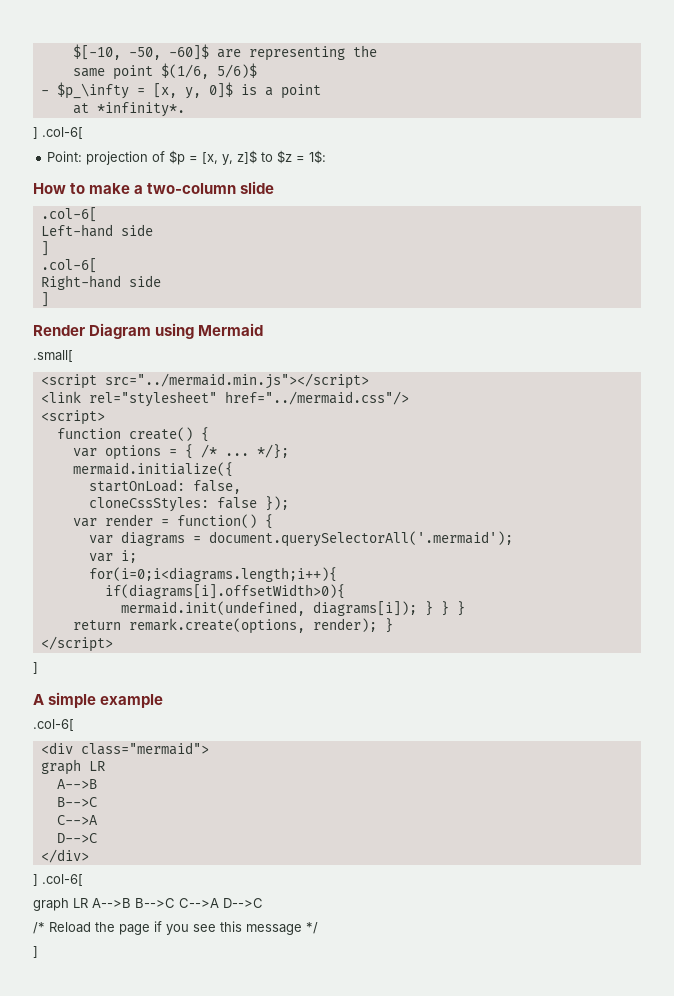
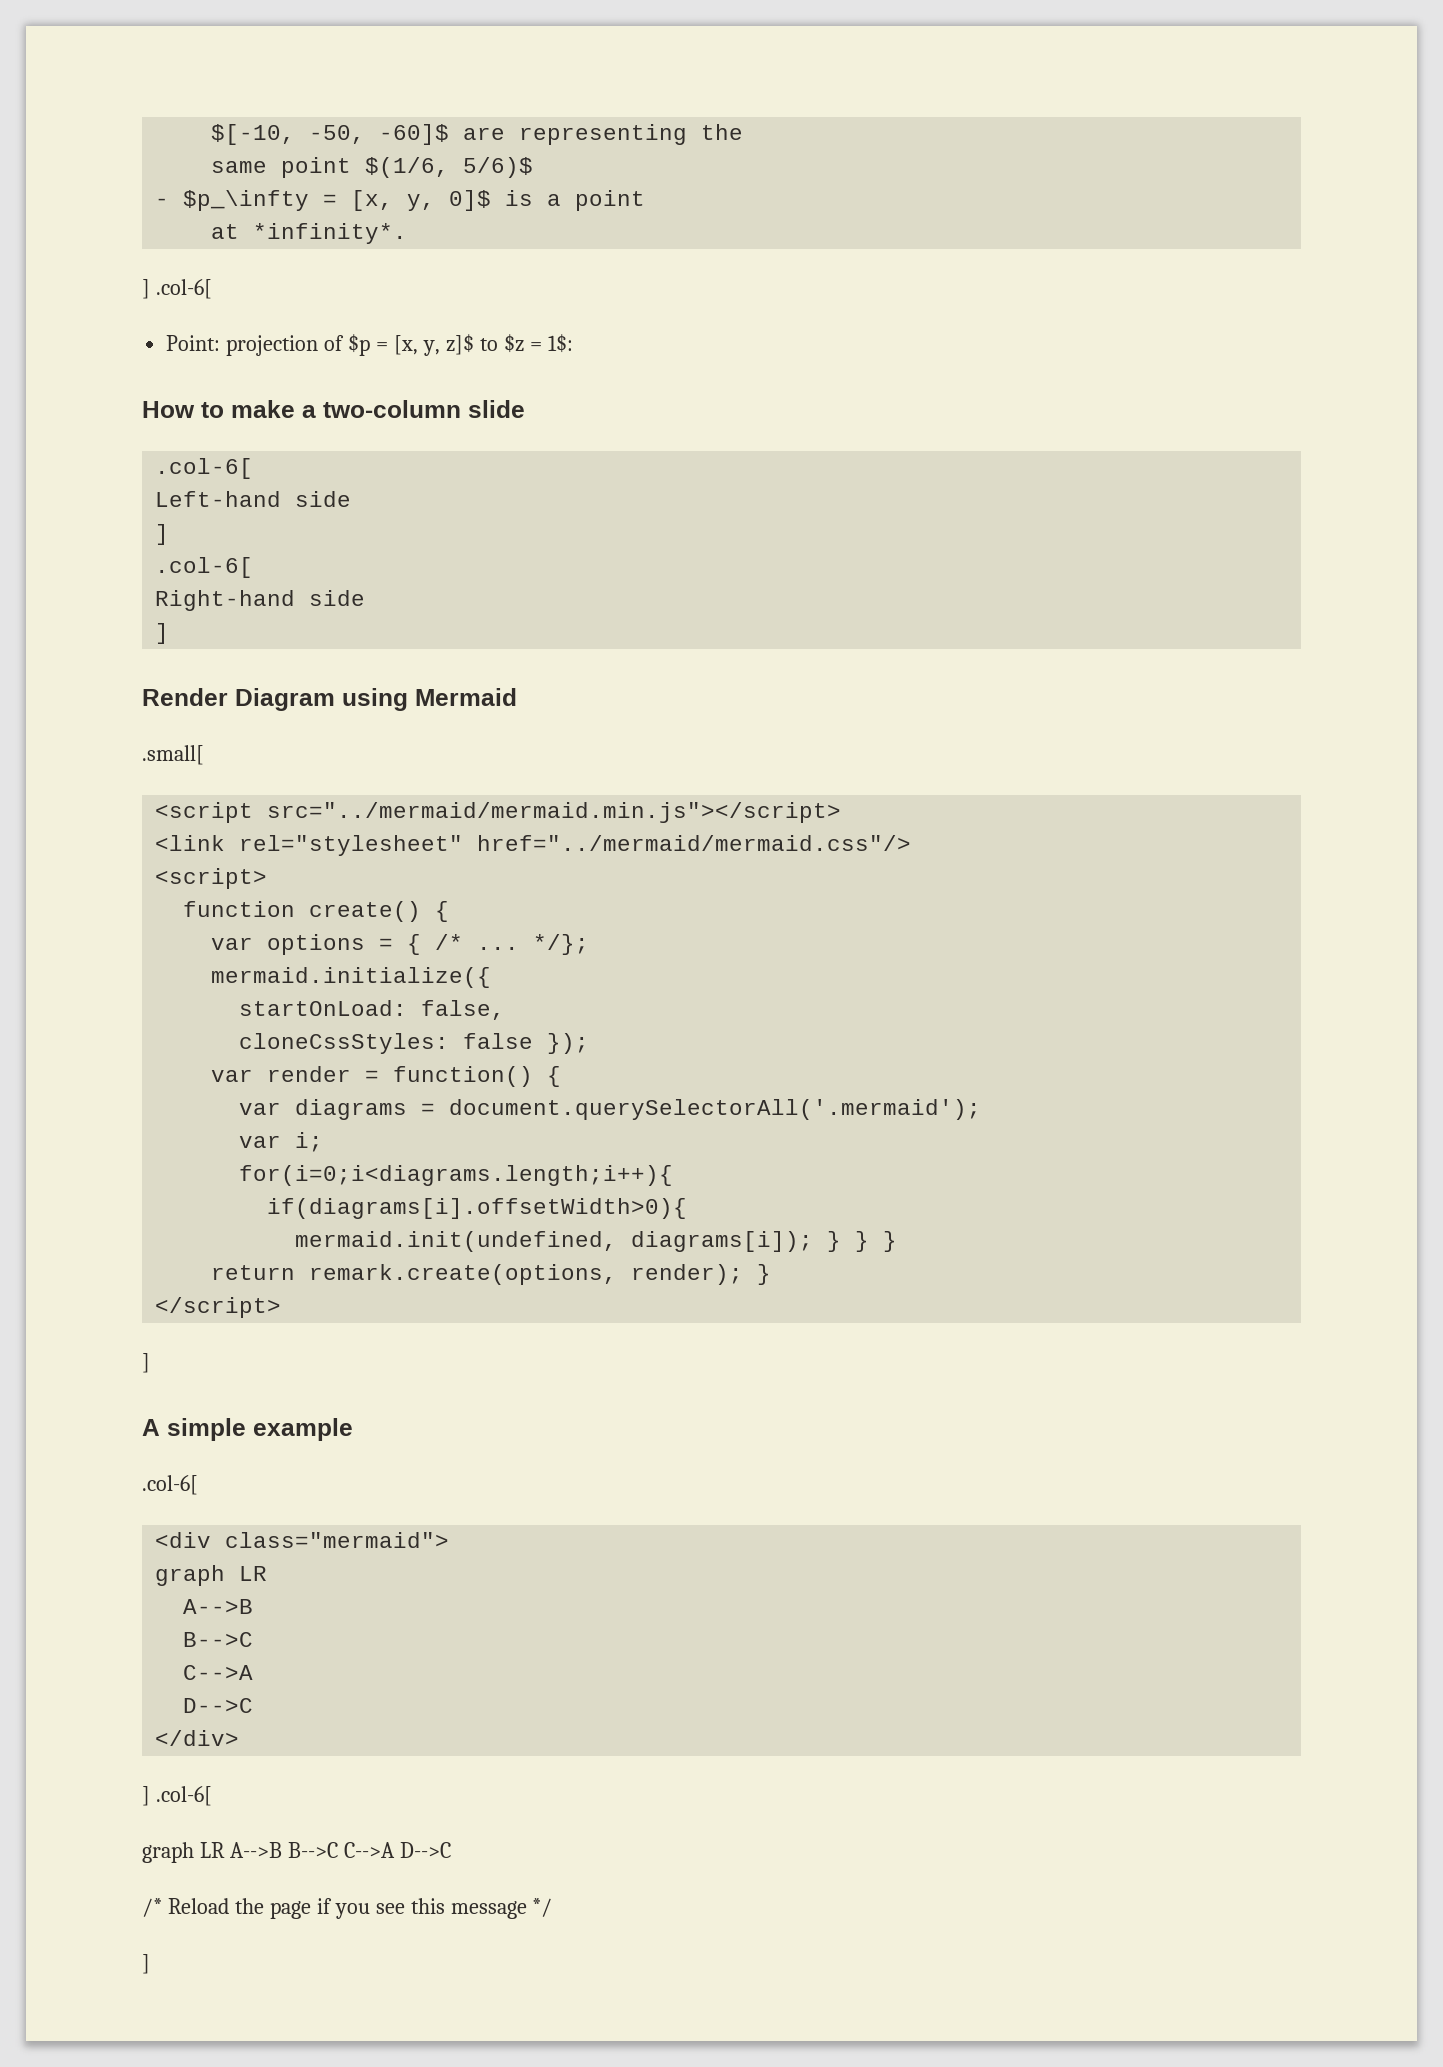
[104,373,369,389] src="../mermaid.min.js"></script> -> [267,802,842,823] src="../mermaid/mermaid.min.js"></script>
[224,391,409,405] href="../mermaid.css"/> -> [477,835,912,851] href="../mermaid/mermaid.css"/>

